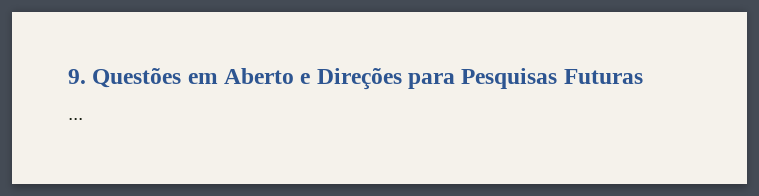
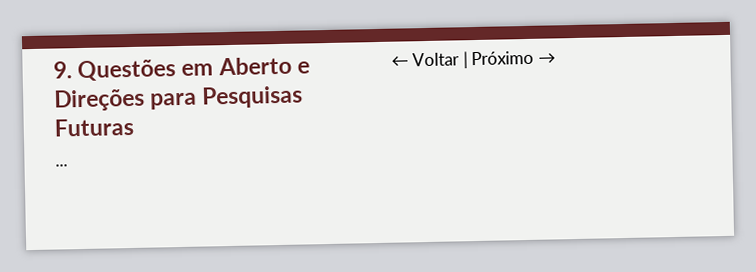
(83, 119) none -> [391,50,556,69] // ← Voltar | Próximo →

